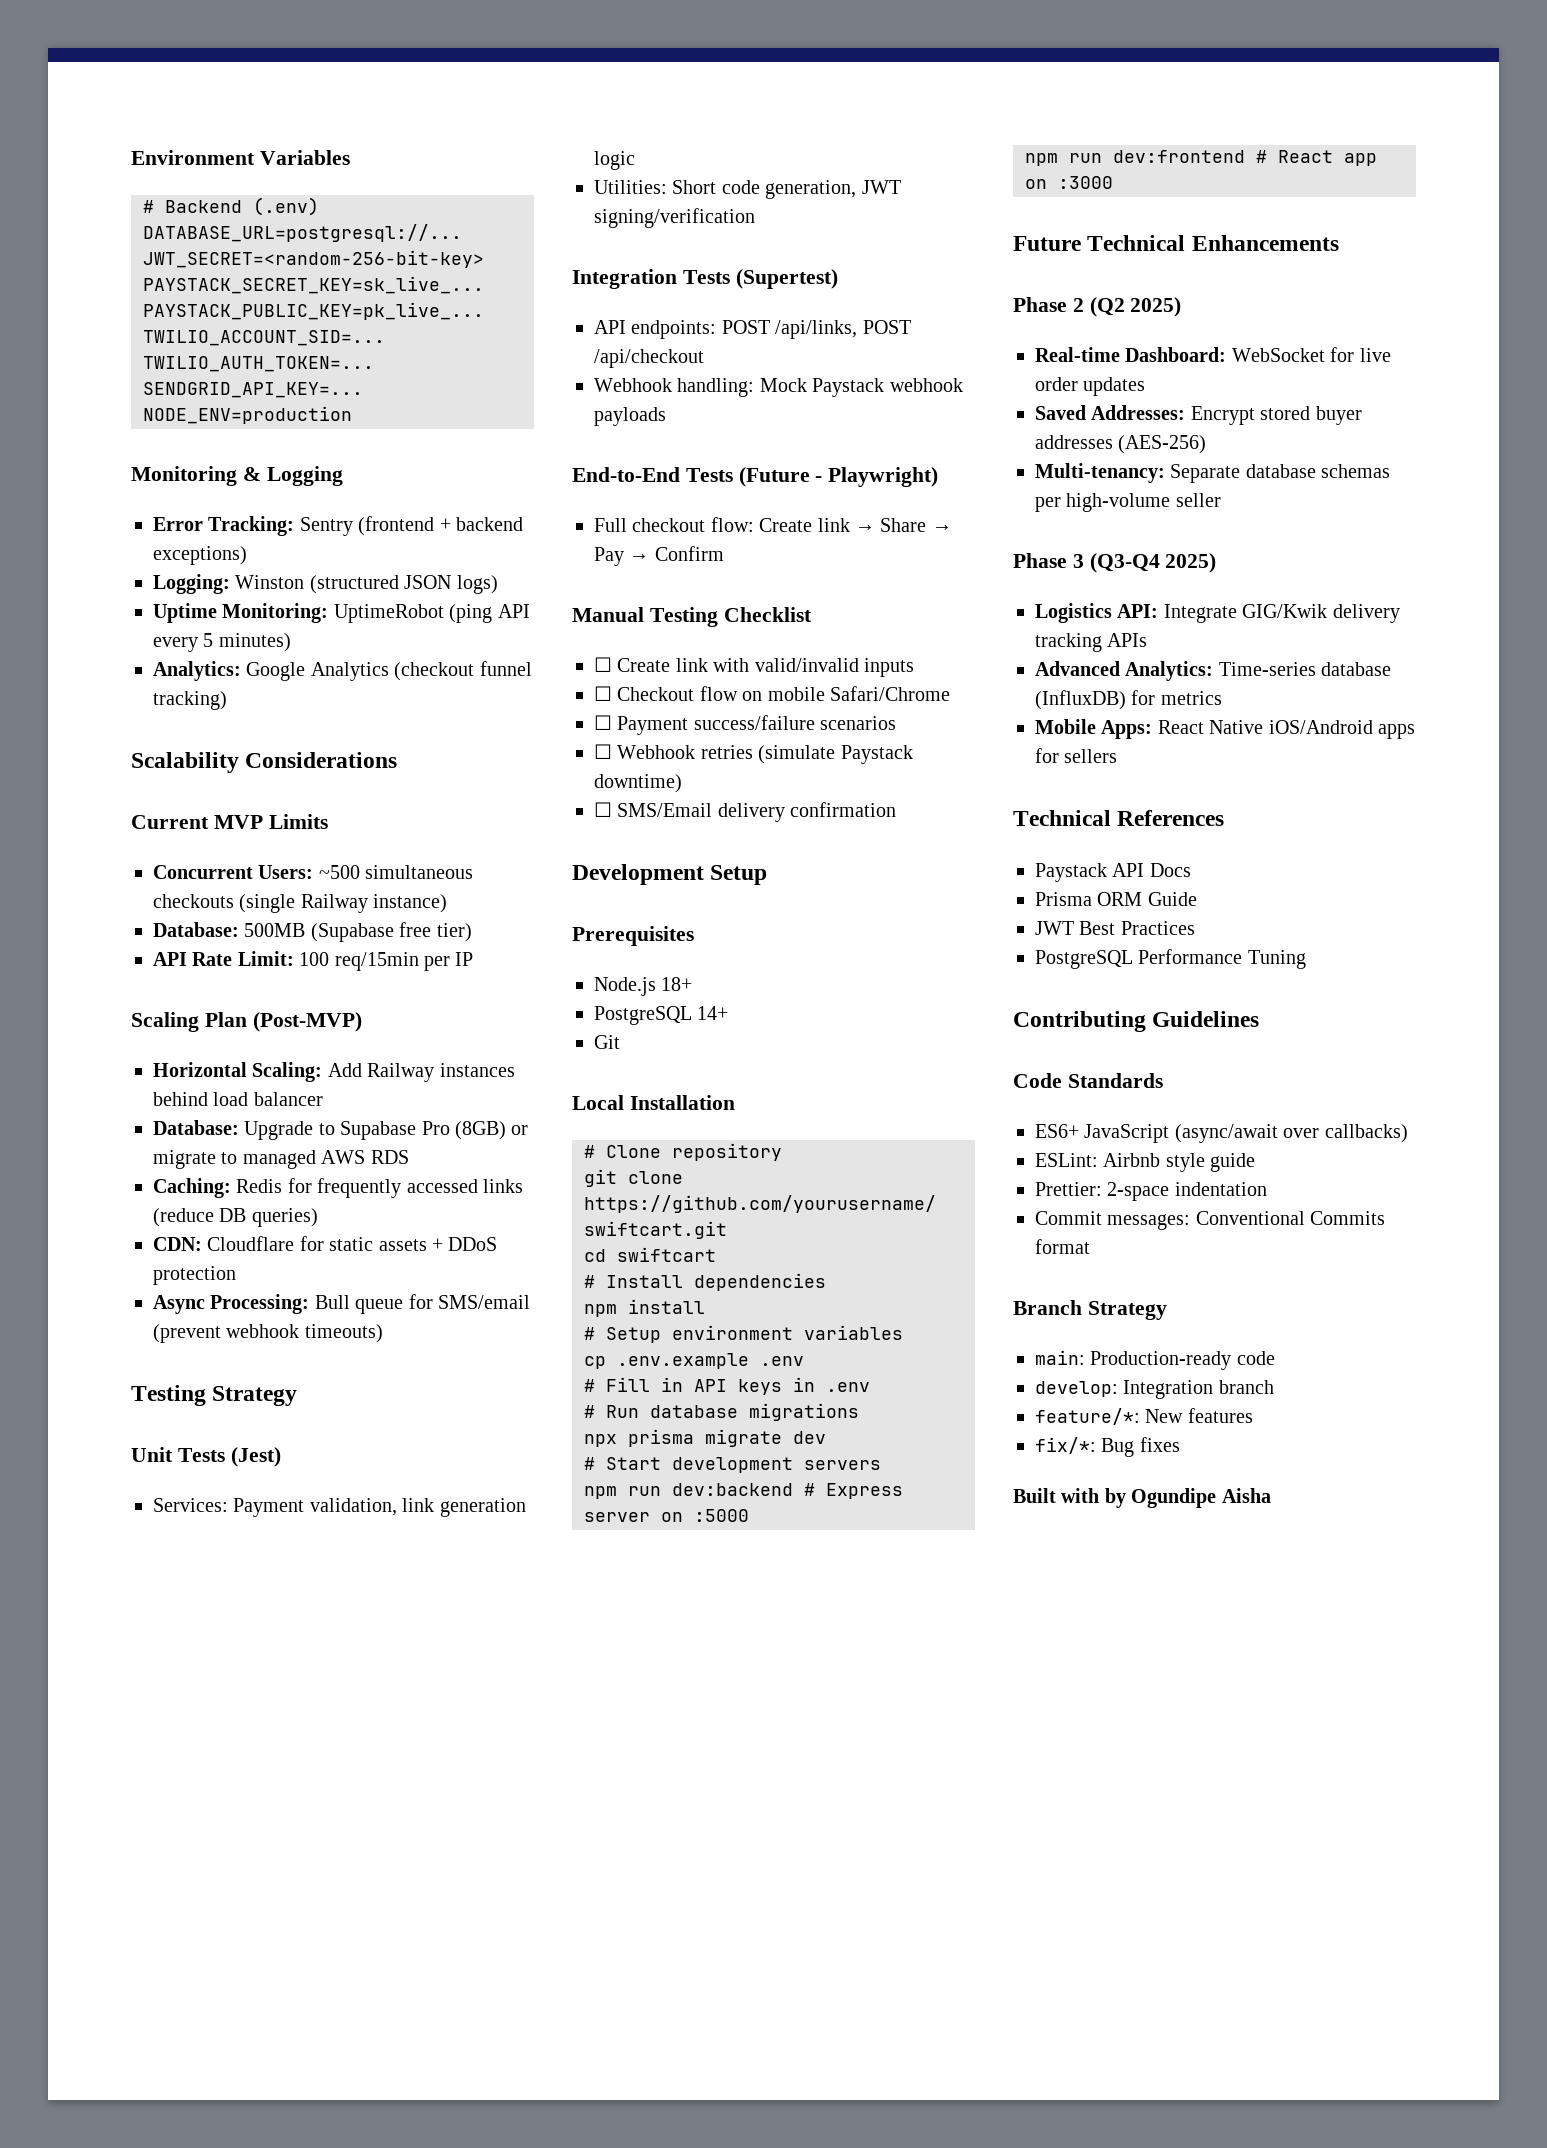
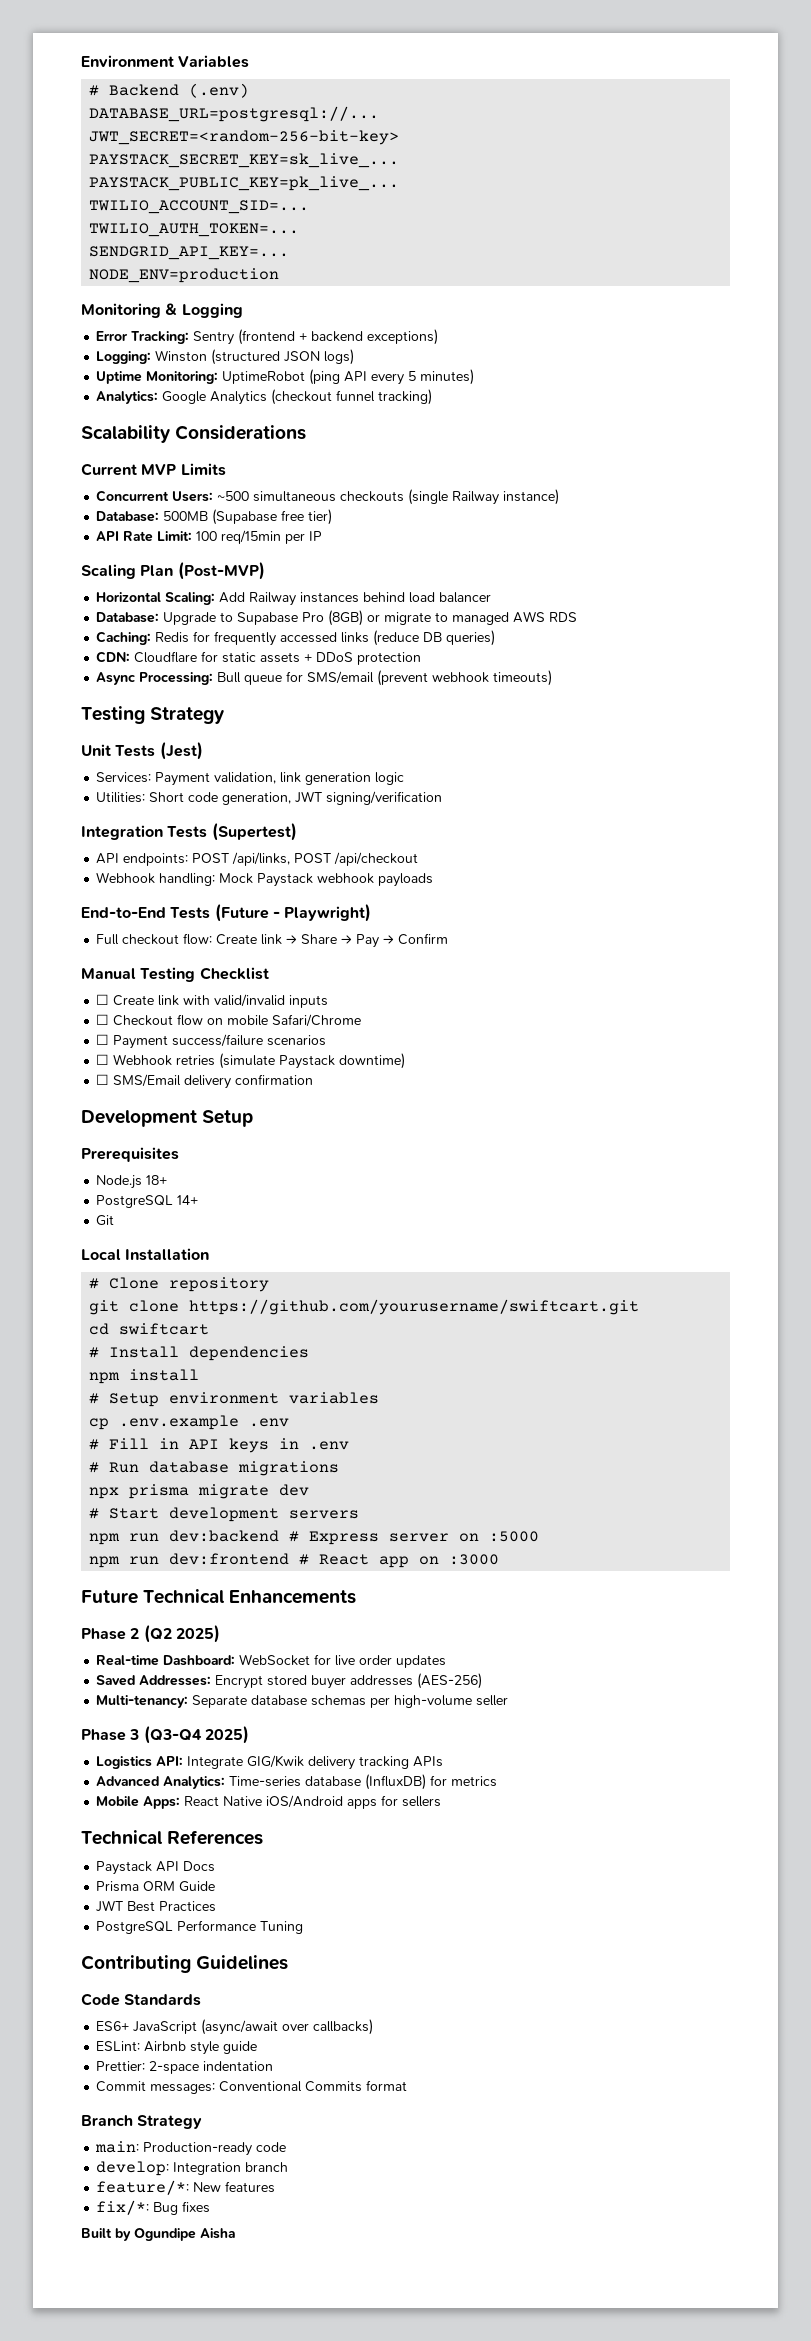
[1061,1488,1100,1503] with -> (112, 2233) none

